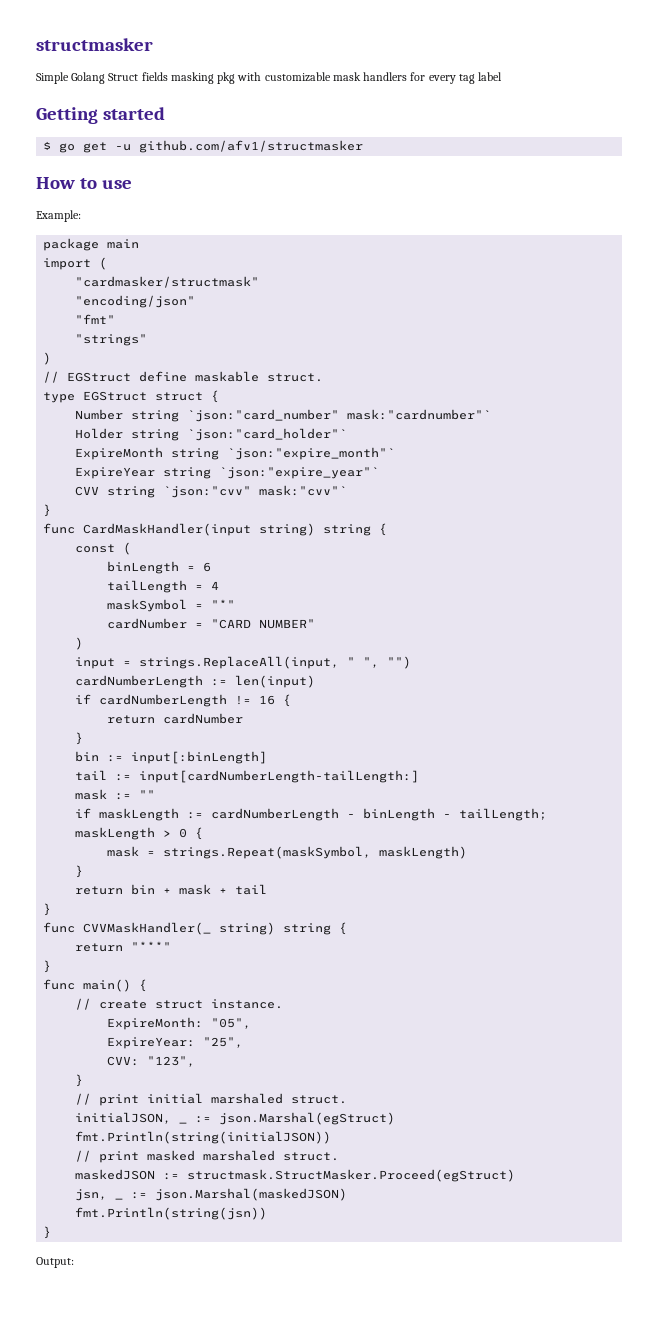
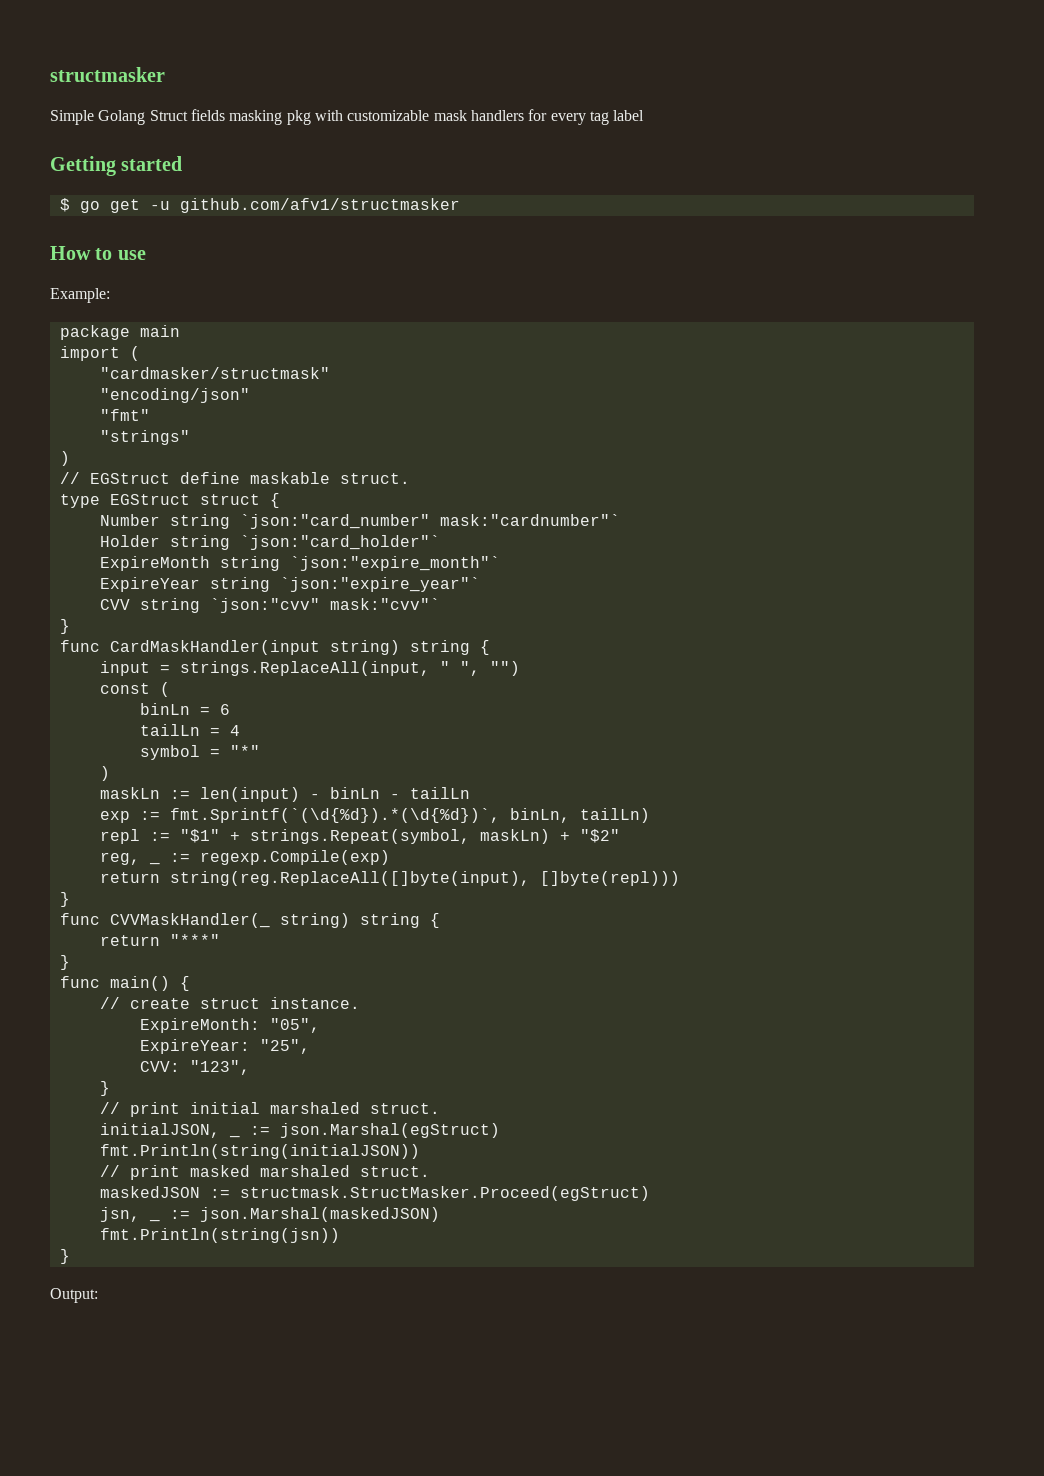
[75,542,132,555] [107,561,212,574] [107,580,220,593] [107,599,236,612] [107,618,316,629] [75,637,84,650] // const ( // binLength = 6 // tailLength = 4 // maskSymbol = "*" // cardNumber = "CARD NUMBER" // ) -> (490, 647) none
[75,675,316,688] [75,694,292,707] [107,713,244,724] [75,732,84,745] [75,751,268,764] [75,770,420,783] [75,789,156,800] [75,808,548,821] [75,827,204,840] [107,846,468,859] [75,865,84,878] [75,884,268,895] cardNumberLength := len(input) // if cardNumberLength != 16 { // return cardNumber // } // bin := input[:binLength] // tail := input[cardNumberLength-tailLength:] // mask := "" // if maskLength := cardNumberLength - binLength - tailLength; maskLength > 0 { // mask = strings.Repeat(maskSymbol, maskLength) // } // return bin + mask + tail -> [99,682,170,697] [139,703,230,715] [139,724,240,736] [139,745,260,760] [99,766,110,781] [99,787,470,802] [99,808,650,823] [99,829,620,844] [99,852,160,865] [169,850,390,865] [99,871,680,886] const ( // binLn = 6 // tailLn = 4 // symbol = "*" // ) // maskLn := len(input) - binLn - tailLn // exp := fmt.Sprintf(`(\d{%d}).*(\d{%d})`, binLn, tailLn) // repl := "$1" + strings.Repeat(symbol, maskLn) + "$2" // reg, _ := regexp.Compile(exp) // return string(reg.ReplaceAll([]byte(input), []byte(repl)))

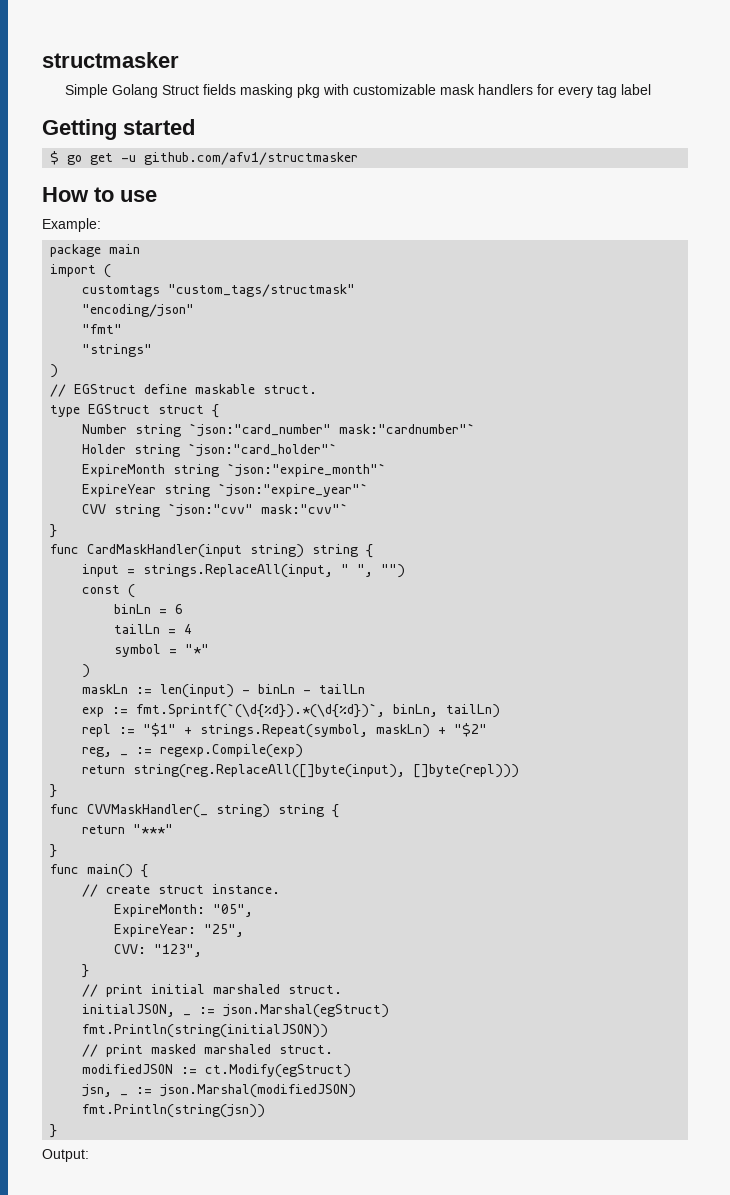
[99,367,330,379] "cardmasker/structmask" -> [82,284,356,297] customtags "custom_tags/structmask"
[99,1186,650,1201] maskedJSON := structmask.StructMasker.Proceed(egStruct) -> [82,1064,352,1078] modifiedJSON := ct.Modify(egStruct)
[199,1207,440,1222] json.Marshal(maskedJSON) -> [160,1084,357,1098] json.Marshal(modifiedJSON)

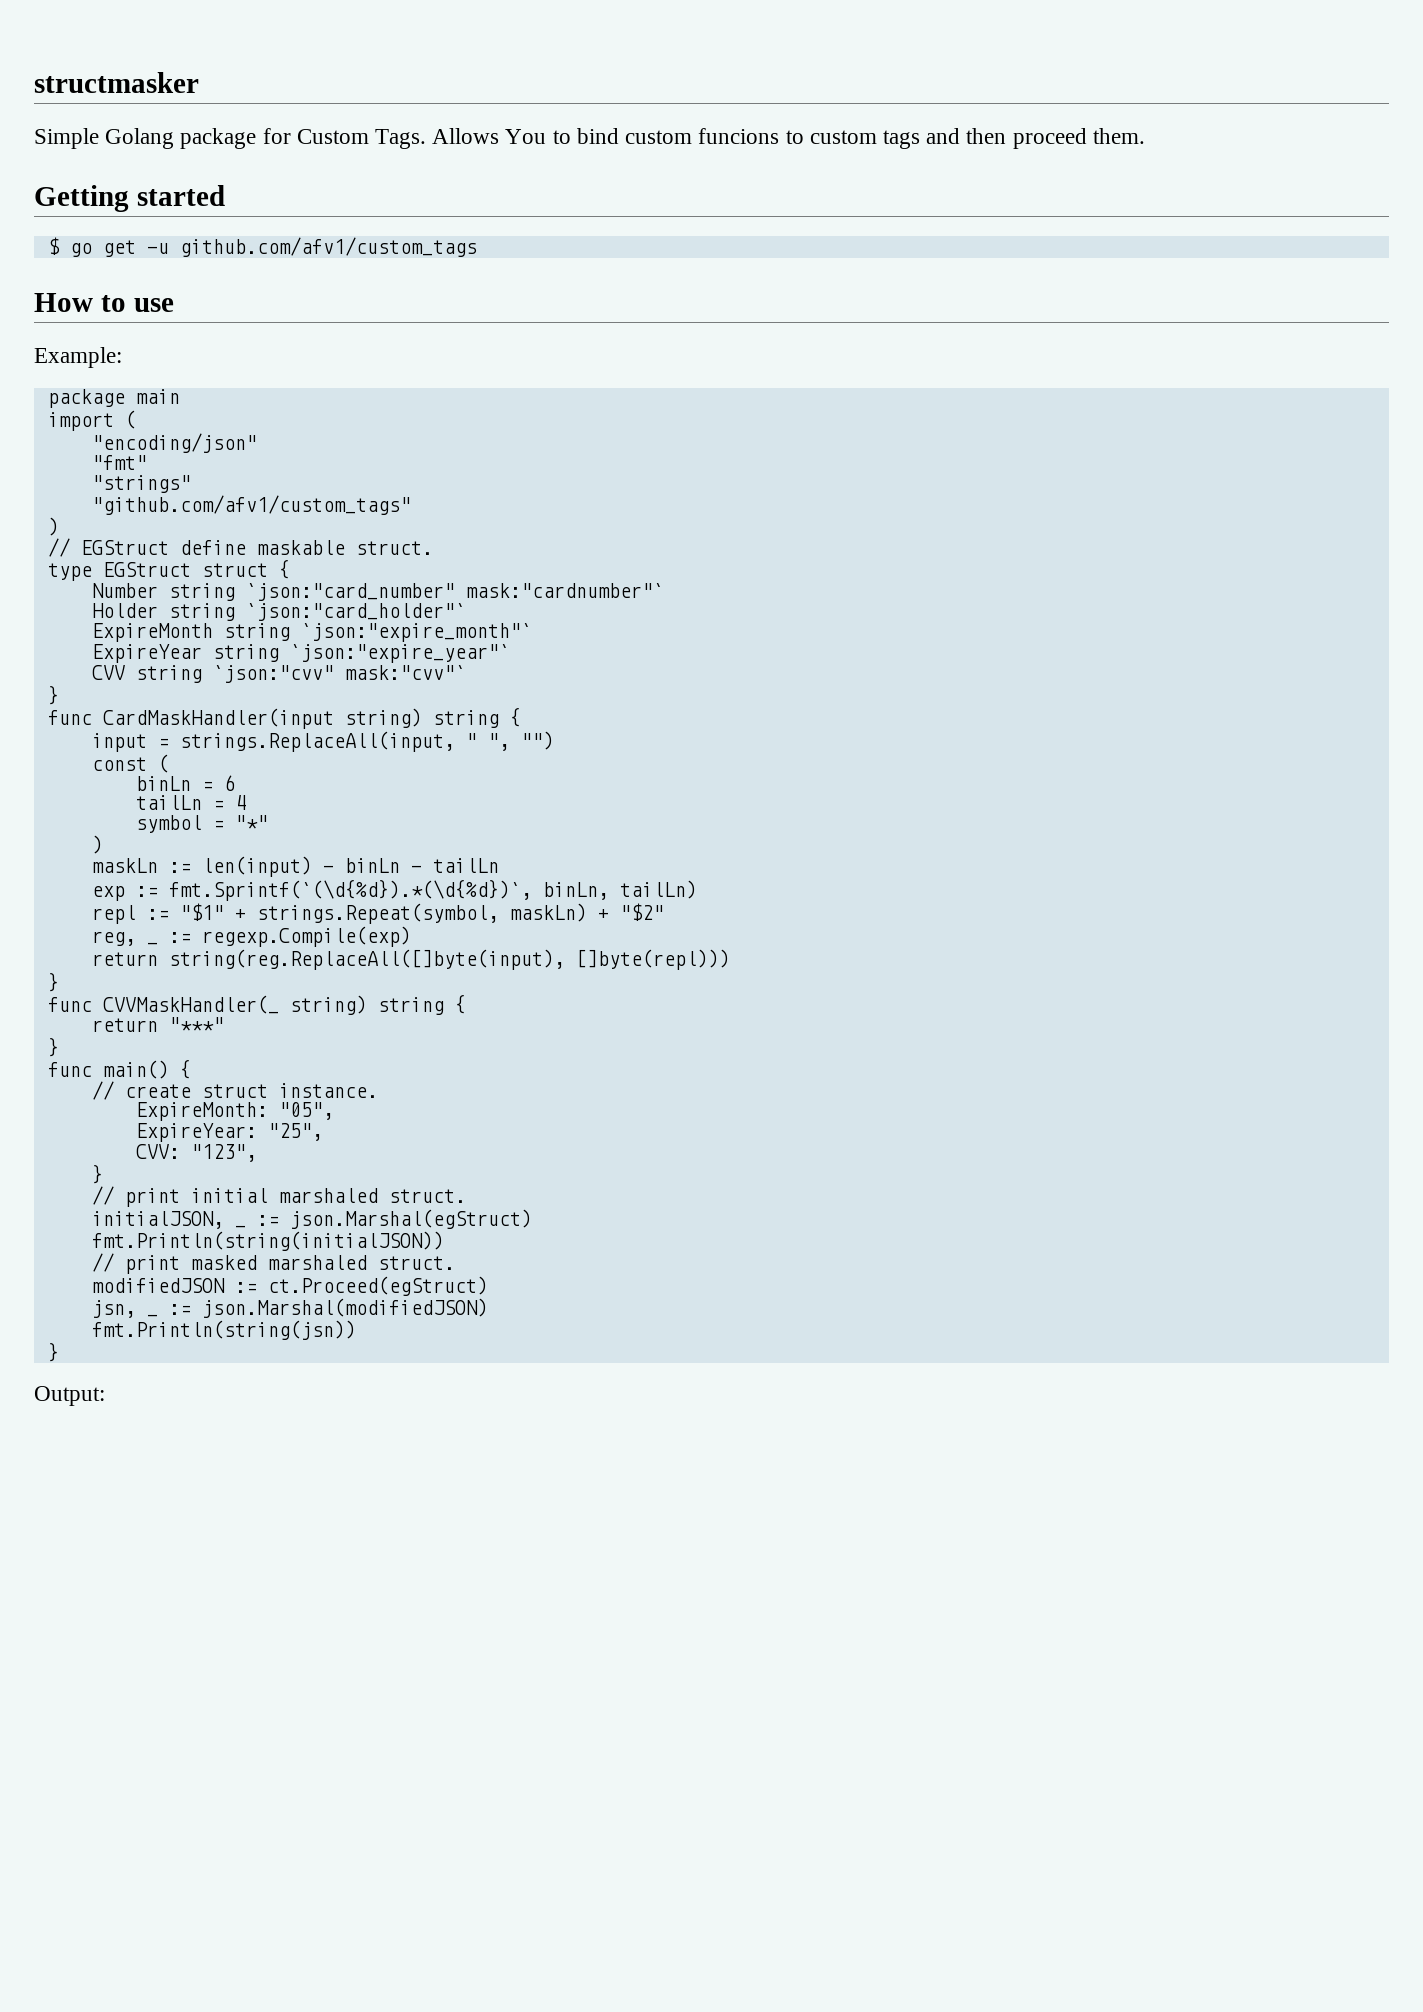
[162,84,652,98] Struct fields masking pkg with customizable mask handlers for every tag label -> [180,128,1145,149] package for Custom Tags. Allows You to bind custom funcions to custom tags and then proceed them.
[144,152,359,165] github.com/afv1/structmasker -> [179,237,477,257] github.com/afv1/custom_tags
[82,284,356,297] // customtags "custom_tags/structmask" -> (136, 419) none
(153, 350) none -> [91,495,411,515] // "github.com/afv1/custom_tags"
[205,1064,352,1078] ct.Modify(egStruct) -> [267,1276,488,1296] ct.Proceed(egStruct)

